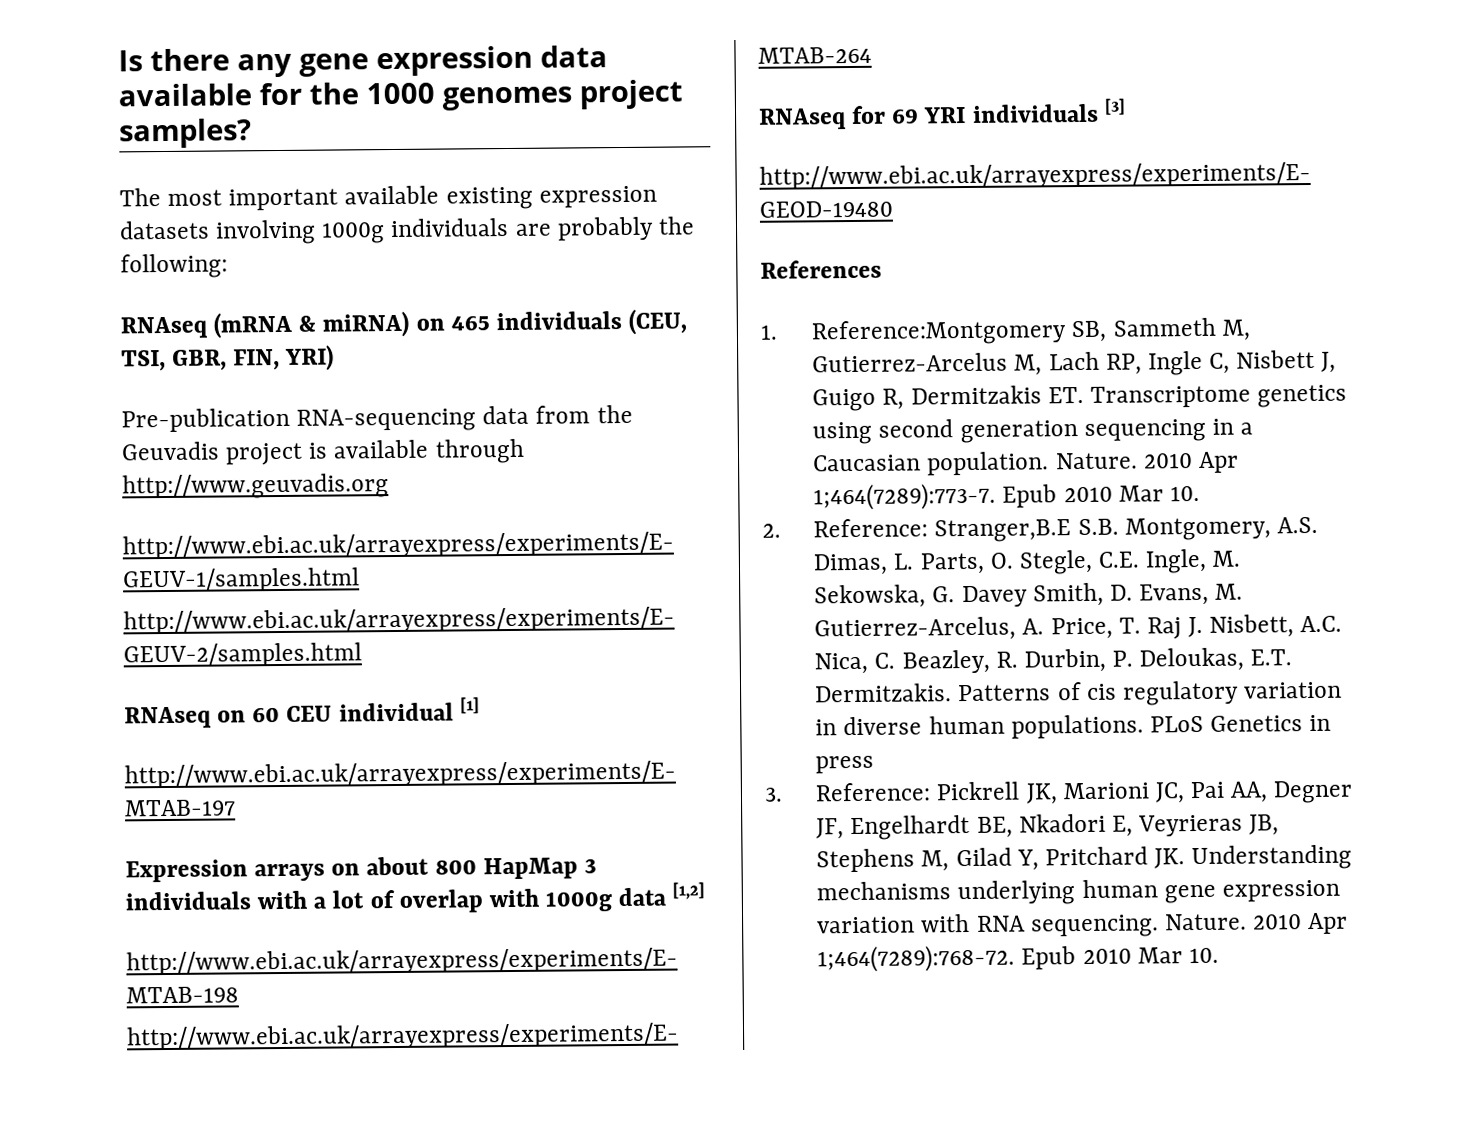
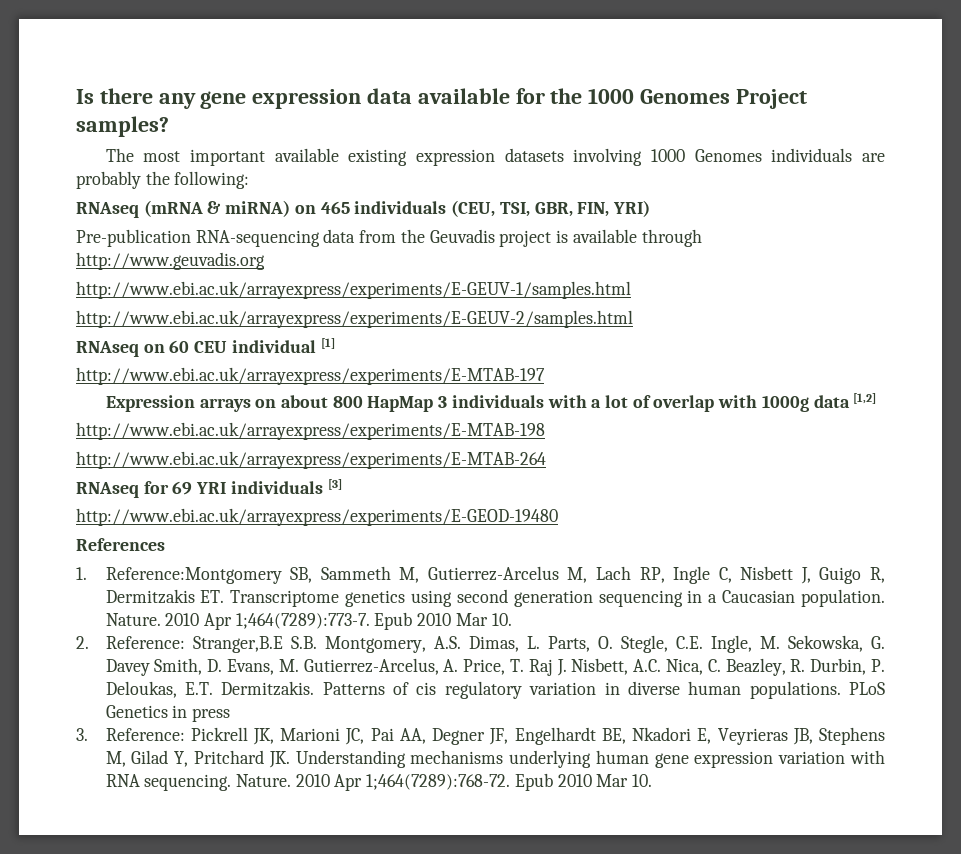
[442,79,683,111] genomes project -> [640,89,807,109] Genomes Project
[321,222,386,244] 1000g -> [651,149,762,162] 1000 Genomes

